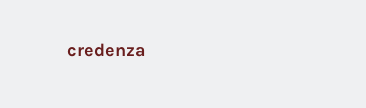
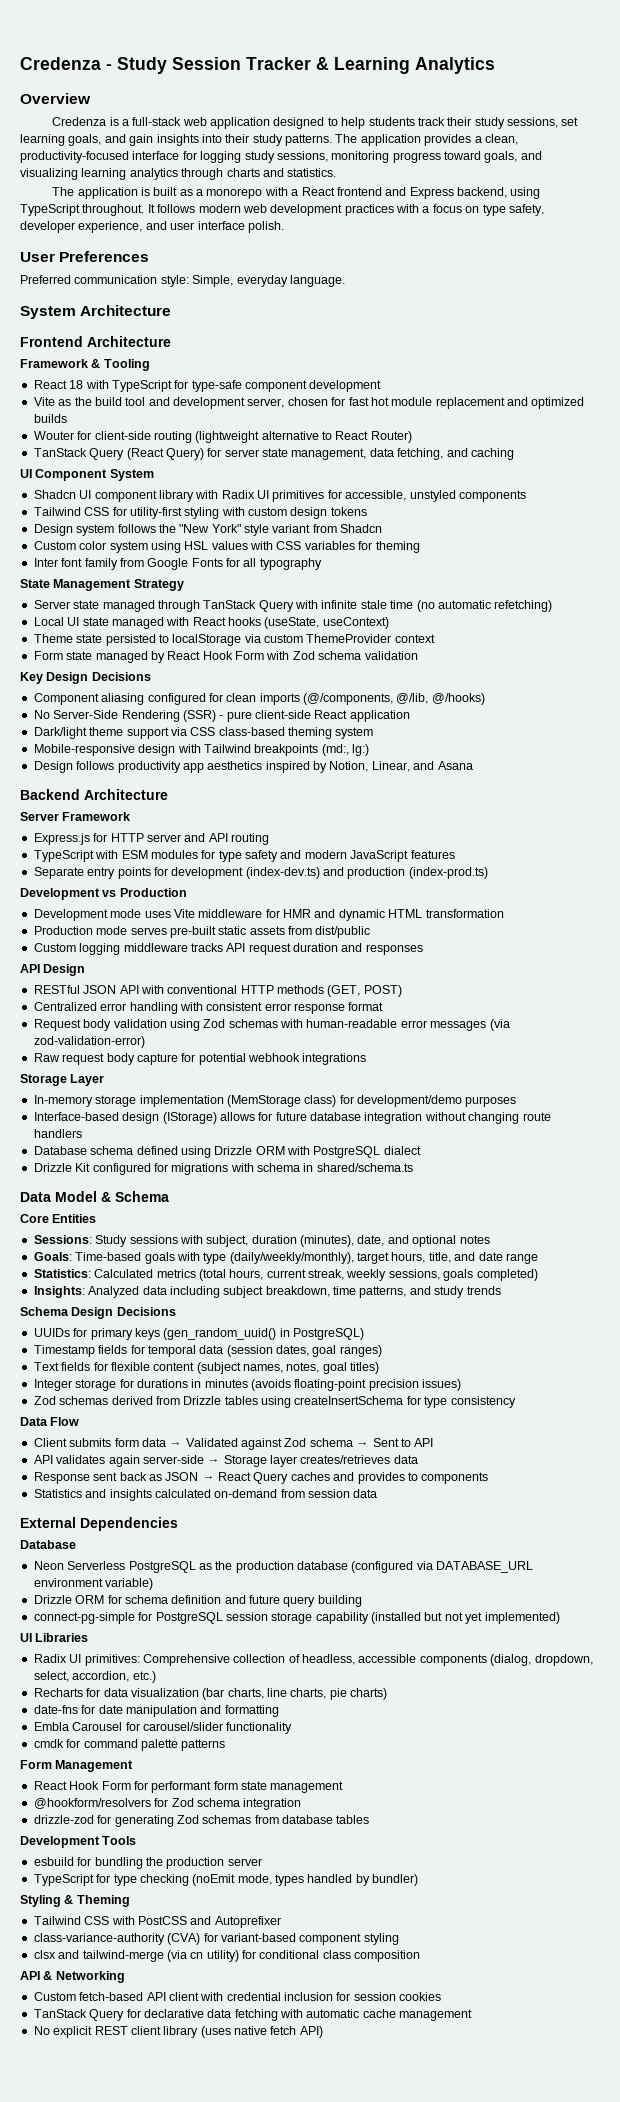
[67,43,146,57] credenza -> [20,57,495,74] [20,93,91,104] [52,117,579,129] [20,134,518,146] [20,151,542,163] [20,168,337,180] [52,187,541,199] [20,204,544,216] [20,221,284,233] [20,251,150,262] [20,275,345,287] [20,305,172,319] [20,336,171,347] [20,359,150,371] [33,380,382,392] [33,397,585,409] [33,414,67,423] [33,431,412,443] [33,448,514,460] [20,469,154,481] [33,490,526,502] [33,507,367,519] [33,524,383,536] [33,541,420,553] [33,558,322,570] [20,579,184,591] [33,600,553,612] [33,617,389,629] [33,634,435,646] [33,651,418,663] [20,672,151,684] [33,693,485,705] [33,710,410,722] [33,727,374,739] [33,744,369,756] [33,761,473,773] [20,789,168,800] [20,812,131,821] [33,833,269,845] [33,850,455,862] [33,867,488,879] [20,888,187,900] [33,909,504,921] [33,926,371,938] [33,943,423,955] [20,964,86,976] [33,985,402,997] [33,1002,384,1014] [33,1019,510,1031] [33,1036,145,1048] [33,1053,367,1065] [20,1074,105,1086] [33,1095,517,1107] [33,1112,551,1124] [33,1129,82,1138] [33,1146,421,1158] [33,1163,413,1175] [20,1191,169,1202] [20,1214,97,1223] [33,1235,490,1247] [33,1252,538,1264] [33,1269,538,1281] [33,1286,501,1298] [20,1307,176,1319] [33,1328,364,1340] [33,1345,382,1357] [33,1362,380,1374] [33,1379,462,1391] [33,1396,516,1408] [20,1417,80,1426] [33,1438,434,1450] [33,1455,418,1467] [33,1472,489,1484] [33,1489,378,1501] [20,1517,178,1531] [20,1540,76,1549] [33,1561,534,1573] [33,1578,154,1590] [33,1595,362,1607] [33,1612,560,1624] [20,1633,89,1642] [33,1654,593,1666] [33,1671,156,1683] [33,1688,388,1700] [33,1705,279,1717] [33,1722,293,1734] [33,1739,226,1751] [20,1760,134,1772] [33,1781,344,1793] [33,1798,302,1810] [33,1815,370,1827] [20,1836,137,1848] [33,1857,262,1869] [33,1874,419,1886] [20,1895,130,1907] [33,1916,281,1928] [33,1933,399,1945] [33,1950,421,1962] [20,1971,125,1983] [33,1992,442,2001] [33,2009,473,2021] [33,2026,323,2038] Credenza - Study Session Tracker & Learning Analytics // Overview // Credenza is a full-stack web application designed to help students track their study sessions, set learning goals, and gain insights into their study patterns. The application provides a clean, productivity-focused interface for logging study sessions, monitoring progress toward goals, and visualizing learning analytics through charts and statistics. // The application is built as a monorepo with a React frontend and Express backend, using TypeScript throughout. It follows modern web development practices with a focus on type safety, developer experience, and user interface polish. // User Preferences // Preferred communication style: Simple, everyday language. // System Architecture // Frontend Architecture // Framework & Tooling // React 18 with TypeScript for type-safe component development // Vite as the build tool and development server, chosen for fast hot module replacement and optimized builds // Wouter for client-side routing (lightweight alternative to React Router) // TanStack Query (React Query) for server state management, data fetching, and caching // UI Component System // Shadcn UI component library with Radix UI primitives for accessible, unstyled components // Tailwind CSS for utility-first styling with custom design tokens // Design system follows the "New York" style variant from Shadcn // Custom color system using HSL values with CSS variables for theming // Inter font family from Google Fonts for all typography // State Management Strategy // Server state managed through TanStack Query with infinite stale time (no automatic refetching) // Local UI state managed with React hooks (useState, useContext) // Theme state persisted to localStorage via custom ThemeProvider context // Form state managed by React Hook Form with Zod schema validation // Key Design Decisions // Component aliasing configured for clean imports (@/components, @/lib, @/hooks) // No Server-Side Rendering (SSR) - pure client-side React application // Dark/light theme support via CSS class-based theming system // Mobile-responsive design with Tailwind breakpoints (md:, lg:) // Design follows productivity app aesthetics inspired by Notion, Linear, and Asana // Backend Architecture // Server Framework // Express.js for HTTP server and API routing // TypeScript with ESM modules for type safety and modern JavaScript features // Separate entry points for development (index-dev.ts) and production (index-prod.ts) // Development vs Production // Development mode uses Vite middleware for HMR and dynamic HTML transformation // Production mode serves pre-built static assets from dist/public // Custom logging middleware tracks API request duration and responses // API Design // RESTful JSON API with conventional HTTP methods (GET, POST) // Centralized error handling with consistent error response format // Request body validation using Zod schemas with human-readable error messages (via zod-validation-error) // Raw request body capture for potential webhook integrations // Storage Layer // In-memory storage implementation (MemStorage class) for development/demo purposes // Interface-based design (IStorage) allows for future database integration without changing route handlers // Database schema defined using Drizzle ORM with PostgreSQL dialect // Drizzle Kit configured for migrations with schema in shared/schema.ts // Data Model & Schema // Core Entities // Sessions: Study sessions with subject, duration (minutes), date, and optional notes // Goals: Time-based goals with type (daily/weekly/monthly), target hours, title, and date range // Statistics: Calculated metrics (total hours, current streak, weekly sessions, goals completed) // Insights: Analyzed data including subject breakdown, time patterns, and study trends // Schema Design Decisions // UUIDs for primary keys (gen_random_uuid() in PostgreSQL) // Timestamp fields for temporal data (session dates, goal ranges) // Text fields for flexible content (subject names, notes, goal titles) // Integer storage for durations in minutes (avoids floating-point precision issues) // Zod schemas derived from Drizzle tables using createInsertSchema for type consistency // Data Flow // Client submits form data → Validated against Zod schema → Sent to API // API validates again server-side → Storage layer creates/retrieves data // Response sent back as JSON → React Query caches and provides to components // Statistics and insights calculated on-demand from session data // External Dependencies // Database // Neon Serverless PostgreSQL as the production database (configured via DATABASE_URL environment variable) // Drizzle ORM for schema definition and future query building // connect-pg-simple for PostgreSQL session storage capability (installed but not yet implemented) // UI Libraries // Radix UI primitives: Comprehensive collection of headless, accessible components (dialog, dropdown, select, accordion, etc.) // Recharts for data visualization (bar charts, line charts, pie charts) // date-fns for date manipulation and formatting // Embla Carousel for carousel/slider functionality // cmdk for command palette patterns // Form Management // React Hook Form for performant form state management // @hookform/resolvers for Zod schema integration // drizzle-zod for generating Zod schemas from database tables // Development Tools // esbuild for bundling the production server // TypeScript for type checking (noEmit mode, types handled by bundler) // Styling & Theming // Tailwind CSS with PostCSS and Autoprefixer // class-variance-authority (CVA) for variant-based component styling // clsx and tailwind-merge (via cn utility) for conditional class composition // API & Networking // Custom fetch-based API client with credential inclusion for session cookies // TanStack Query for declarative data fetching with automatic cache management // No explicit REST client library (uses native fetch API)

